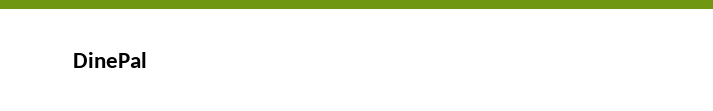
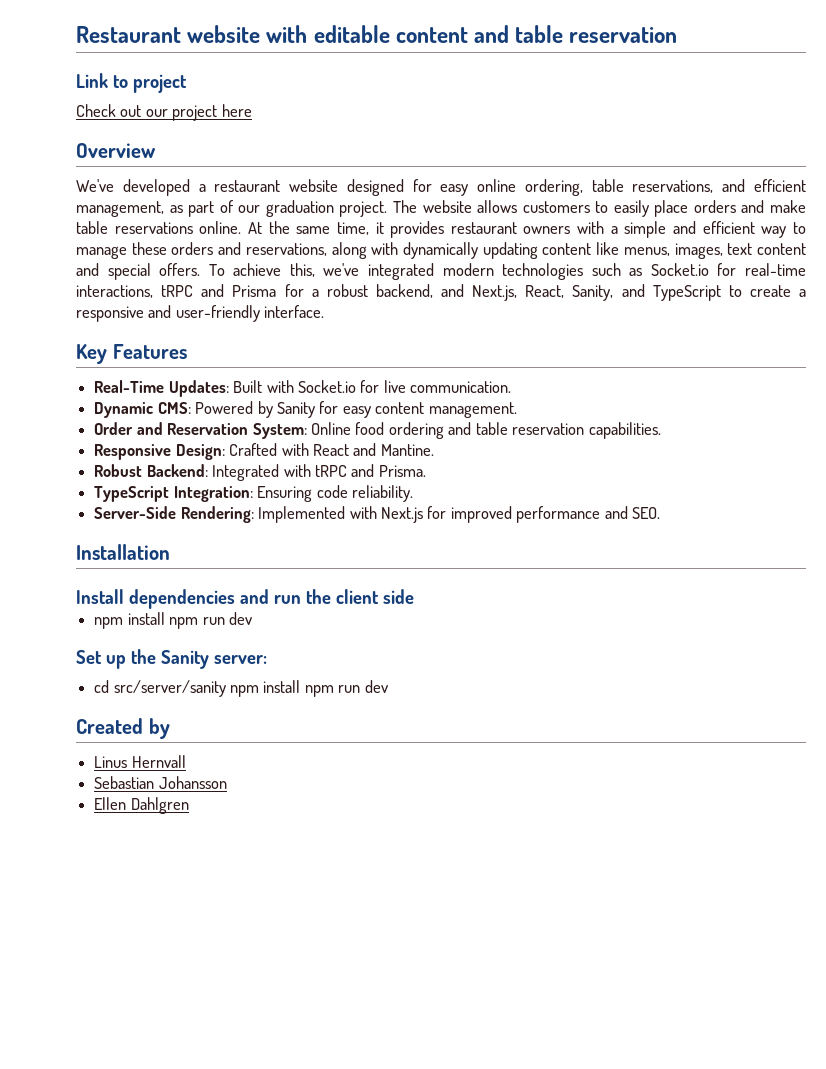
[73,52,147,68] DinePal -> [76,25,678,43] [76,73,187,93] [76,104,252,121] [76,143,156,158] [76,179,806,196] [76,200,806,217] [76,221,806,238] [76,242,806,259] [76,263,806,280] [76,284,806,301] [76,305,325,322] [76,344,187,364] [94,380,512,397] [94,401,517,418] [94,422,661,439] [94,443,434,460] [94,464,426,481] [94,485,413,502] [94,506,661,523] [76,544,170,560] [76,589,414,609] [94,612,252,629] [76,649,267,669] [94,680,388,697] [76,718,170,739] [94,755,186,768] [94,776,227,789] [94,797,189,814] Restaurant website with editable content and table reservation // Link to project // Check out our project here // Overview // We've developed a restaurant website designed for easy online ordering, table reservations, and efficient management, as part of our graduation project. The website allows customers to easily place orders and make table reservations online. At the same time, it provides restaurant owners with a simple and efficient way to manage these orders and reservations, along with dynamically updating content like menus, images, text content and special offers. To achieve this, we've integrated modern technologies such as Socket.io for real-time interactions, tRPC and Prisma for a robust backend, and Next.js, React, Sanity, and TypeScript to create a responsive and user-friendly interface. // Key Features // Real-Time Updates: Built with Socket.io for live communication. // Dynamic CMS: Powered by Sanity for easy content management. // Order and Reservation System: Online food ordering and table reservation capabilities. // Responsive Design: Crafted with React and Mantine. // Robust Backend: Integrated with tRPC and Prisma. // TypeScript Integration: Ensuring code reliability. // Server-Side Rendering: Implemented with Next.js for improved performance and SEO. // Installation // Install dependencies and run the client side // npm install npm run dev // Set up the Sanity server: // cd src/server/sanity npm install npm run dev // Created by // Linus Hernvall // Sebastian Johansson // Ellen Dahlgren

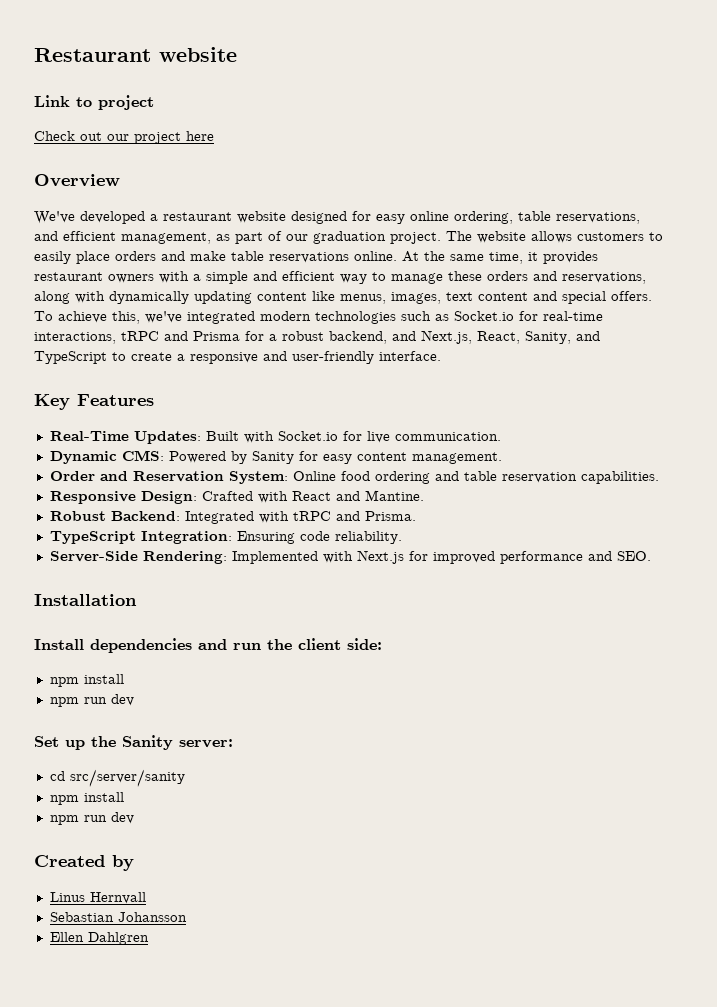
[266,25,678,43] with editable content and table reservation -> (237, 54) none
[382,589,414,604] [94,612,165,629] side // npm install -> [347,638,382,650] [49,674,124,687] side: // npm install //
[230,680,301,697] npm install -> [49,792,124,805] // npm install //

